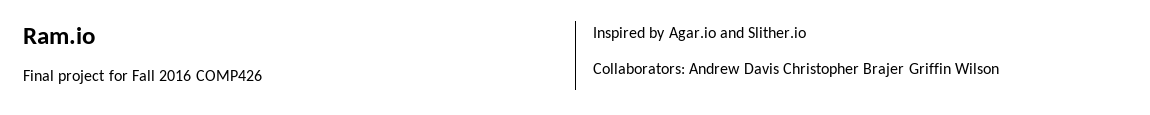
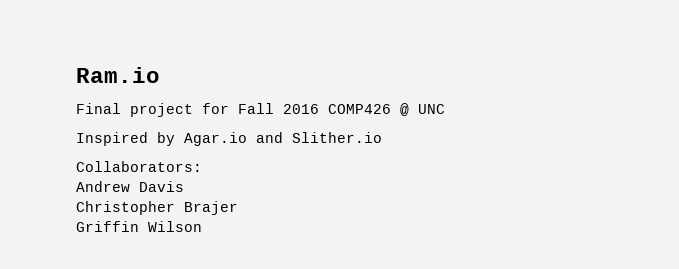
(262, 75) none -> [400,103,445,116] @ UNC
(685, 68) none -> (202, 166) //
(779, 68) none -> (184, 186) //
(905, 70) none -> (238, 208) //

